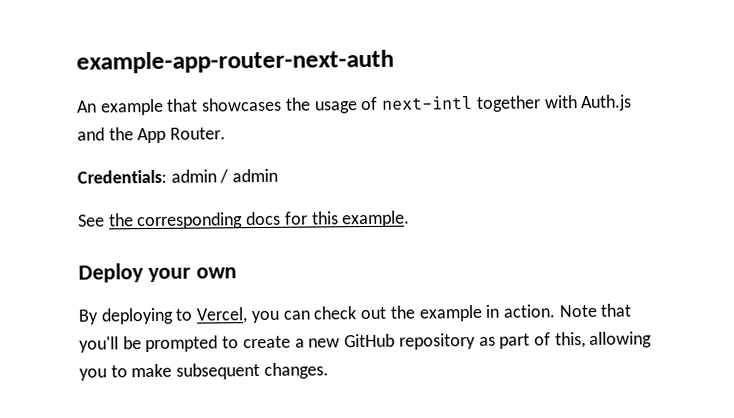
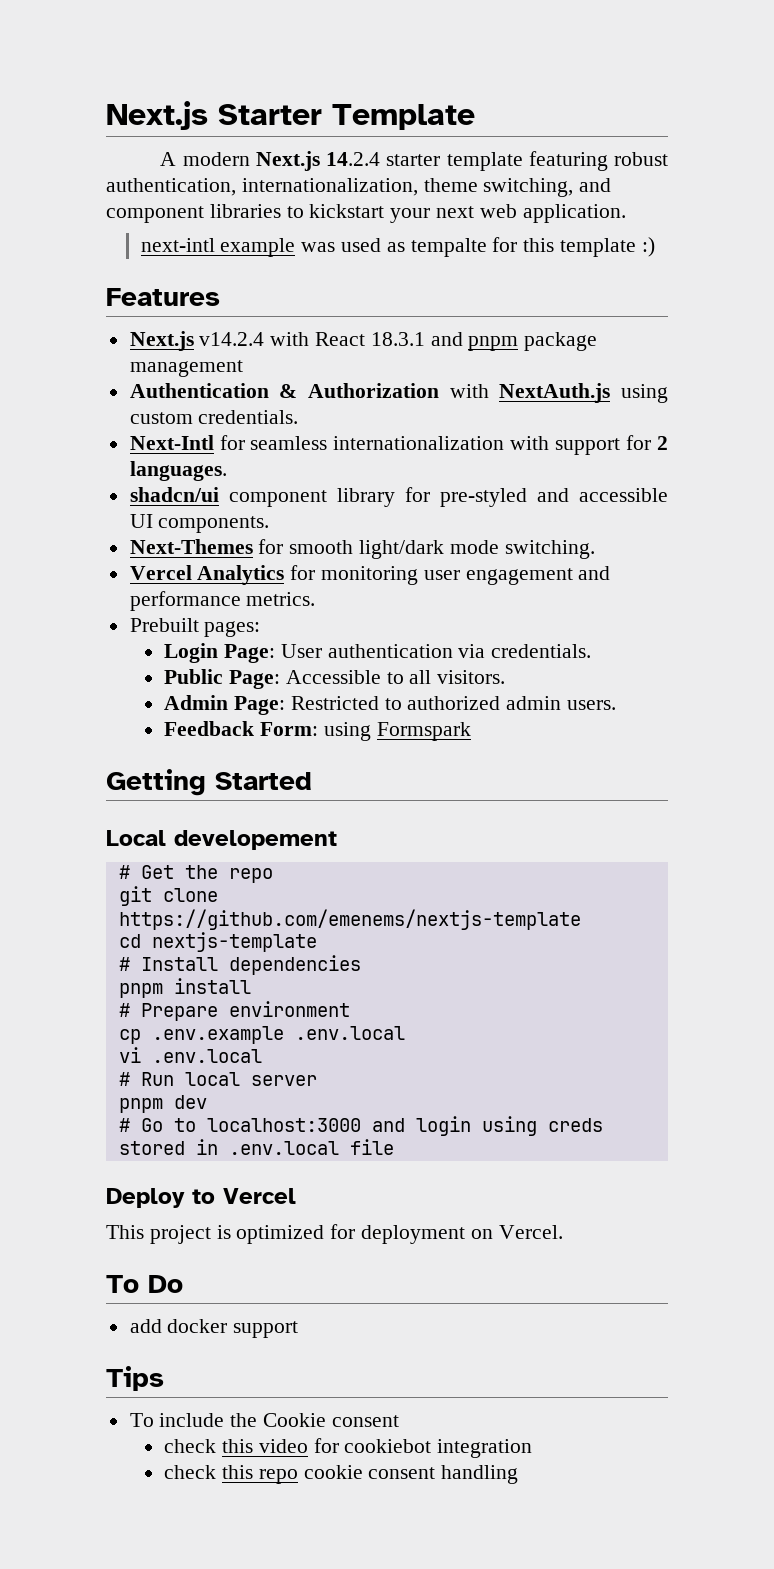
[76,49,394,74] [76,94,633,116] [77,127,227,144] [77,168,279,184] [78,210,411,230] [78,263,237,283] [78,303,633,325] [79,331,653,353] [79,362,329,381] example-app-router-next-auth // An example that showcases the usage of next-intl together with Auth.js and the App Router. // Credentials: admin / admin // See the corresponding docs for this example. // Deploy your own // By deploying to Vercel, you can check out the example in action. Note that you'll be prompted to create a new GitHub repository as part of this, allowing you to make subsequent changes. -> [106,101,475,130] [160,151,668,171] [106,178,612,197] [106,204,626,223] [140,237,655,257] [106,288,220,306] [129,331,598,351] [129,360,243,377] [129,383,668,403] [129,410,299,424] [129,435,668,455] [129,461,227,481] [129,487,668,507] [129,514,270,533] [129,539,595,559] [129,565,611,585] [129,591,316,611] [129,618,261,637] [164,643,592,663] [164,669,506,689] [164,695,617,715] [164,721,471,741] [106,769,312,796] [106,830,337,850] [118,865,273,883] [118,886,218,906] [118,909,581,930] [118,932,317,952] [118,955,361,975] [118,978,251,998] [118,1001,350,1021] [118,1026,405,1044] [118,1047,262,1063] [118,1072,317,1086] [118,1095,207,1113] [118,1116,603,1136] [118,1139,394,1155] [106,1188,296,1208] [106,1224,563,1244] [106,1275,183,1293] [129,1319,299,1338] [106,1366,164,1391] [129,1413,399,1427] [164,1438,533,1458] [164,1465,519,1484] Next.js Starter Template // A modern Next.js 14.2.4 starter template featuring robust authentication, internationalization, theme switching, and component libraries to kickstart your next web application. // next-intl example was used as tempalte for this template :) // Features // Next.js v14.2.4 with React 18.3.1 and pnpm package management // Authentication & Authorization with NextAuth.js using custom credentials. // Next-Intl for seamless internationalization with support for 2 languages. // shadcn/ui component library for pre-styled and accessible UI components. // Next-Themes for smooth light/dark mode switching. // Vercel Analytics for monitoring user engagement and performance metrics. // Prebuilt pages: // Login Page: User authentication via credentials. // Public Page: Accessible to all visitors. // Admin Page: Restricted to authorized admin users. // Feedback Form: using Formspark // Getting Started // Local developement // # Get the repo // git clone https://github.com/emenems/nextjs-template // cd nextjs-template // # Install dependencies // pnpm install // # Prepare environment // cp .env.example .env.local // vi .env.local // # Run local server // pnpm dev // # Go to localhost:3000 and login using creds stored in .env.local file // Deploy to Vercel // This project is optimized for deployment on Vercel. // To Do // add docker support // Tips // To include the Cookie consent // check this video for cookiebot integration // check this repo cookie consent handling

